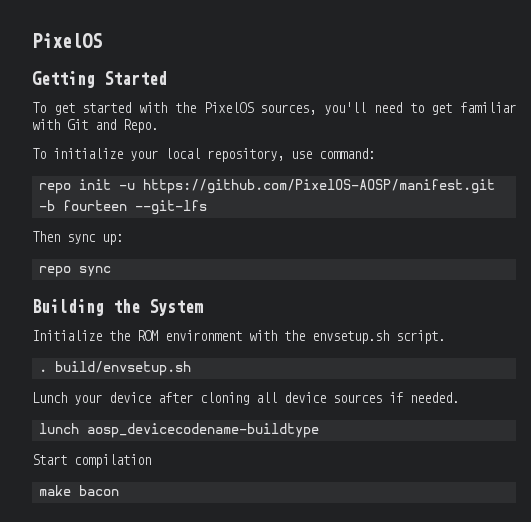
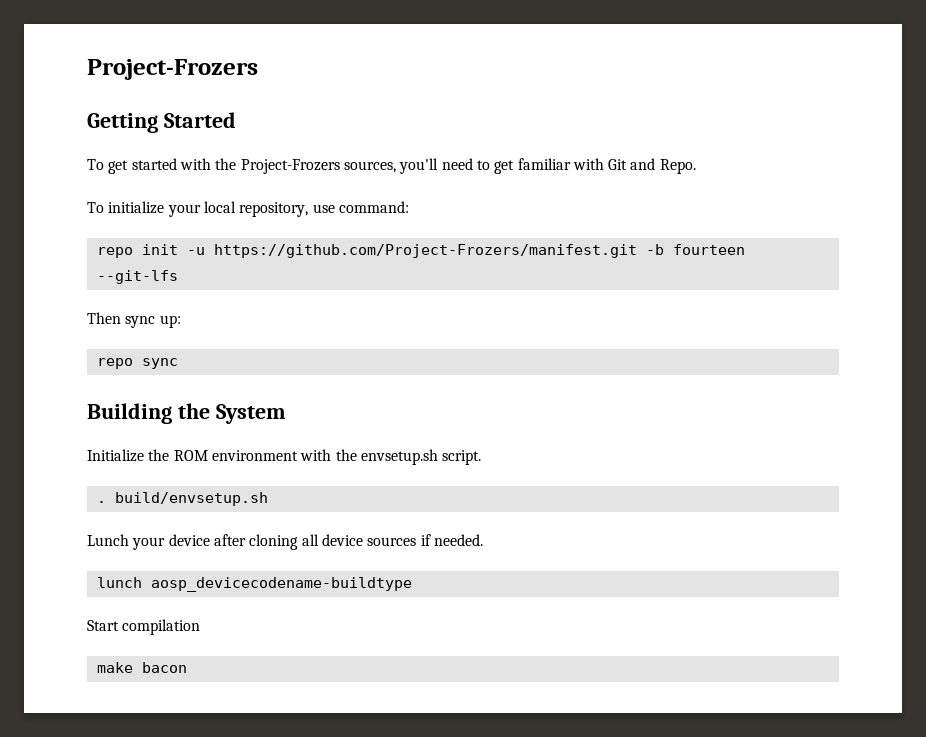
[32,33,102,48] PixelOS -> [87,59,258,80] Project-Frozers
[203,102,254,113] PixelOS -> [240,159,340,174] Project-Frozers
[142,179,495,194] https://github.com/PixelOS-AOSP/manifest.git -> [213,244,637,258] https://github.com/Project-Frozers/manifest.git

